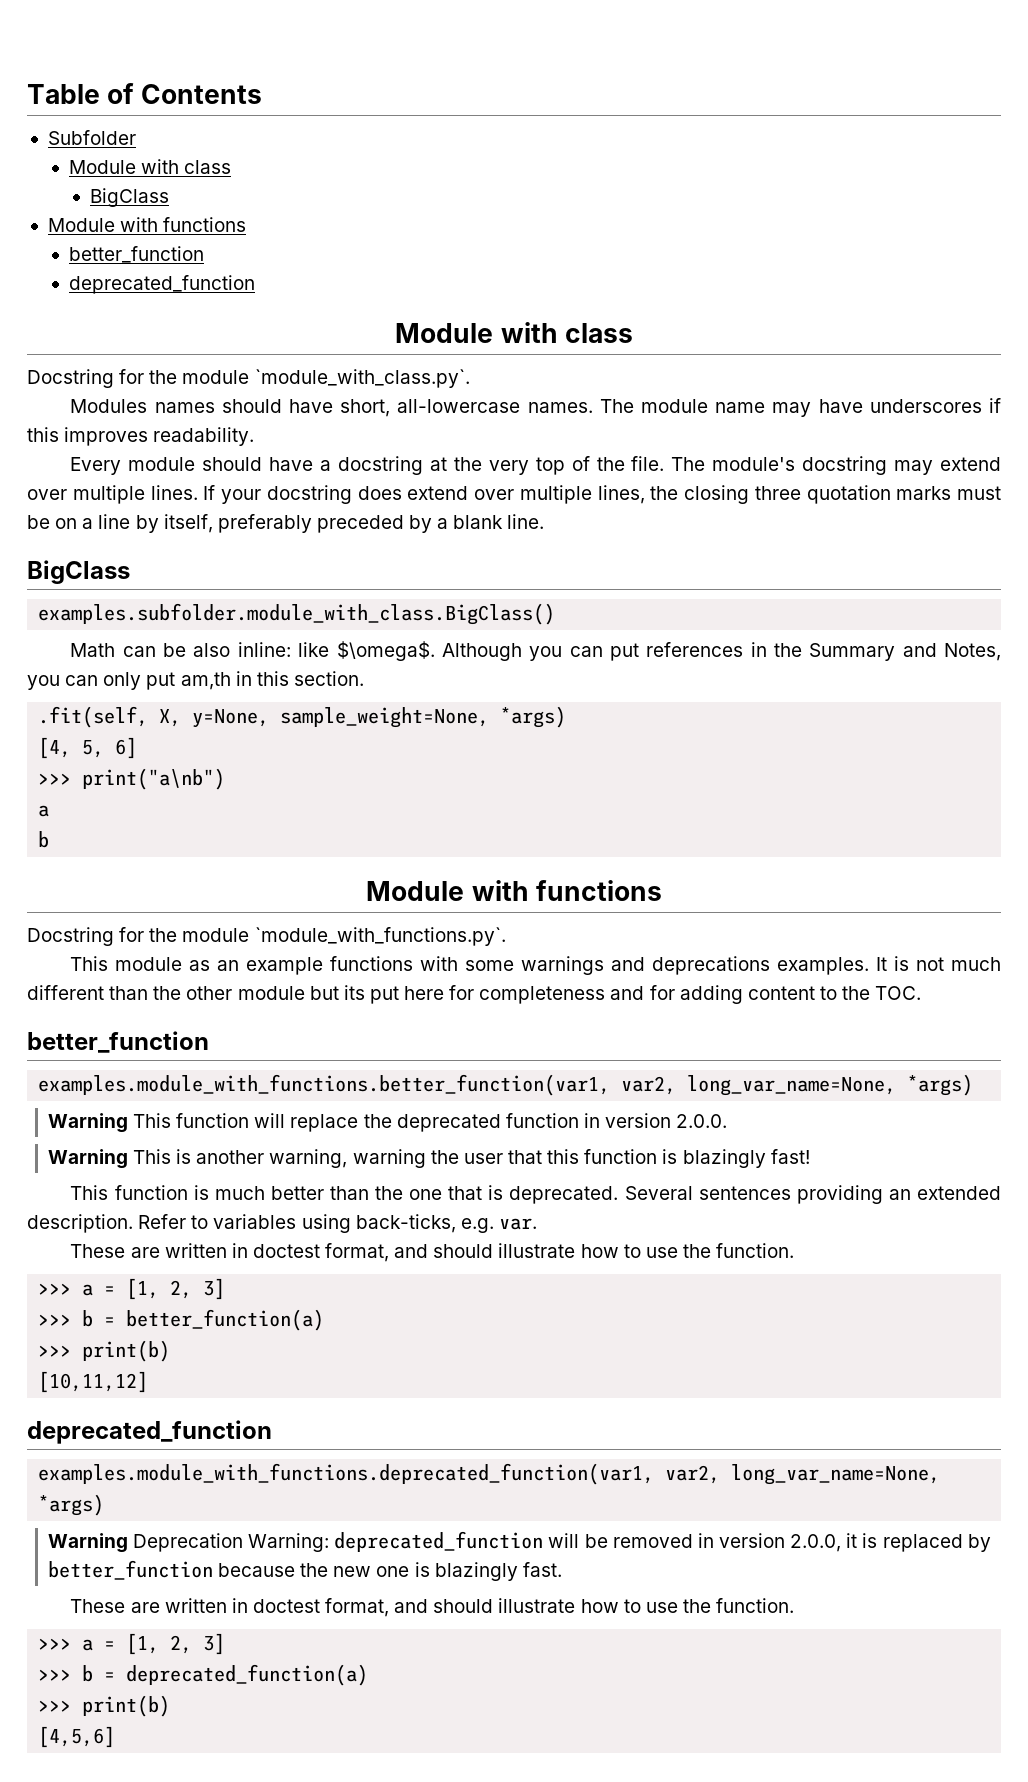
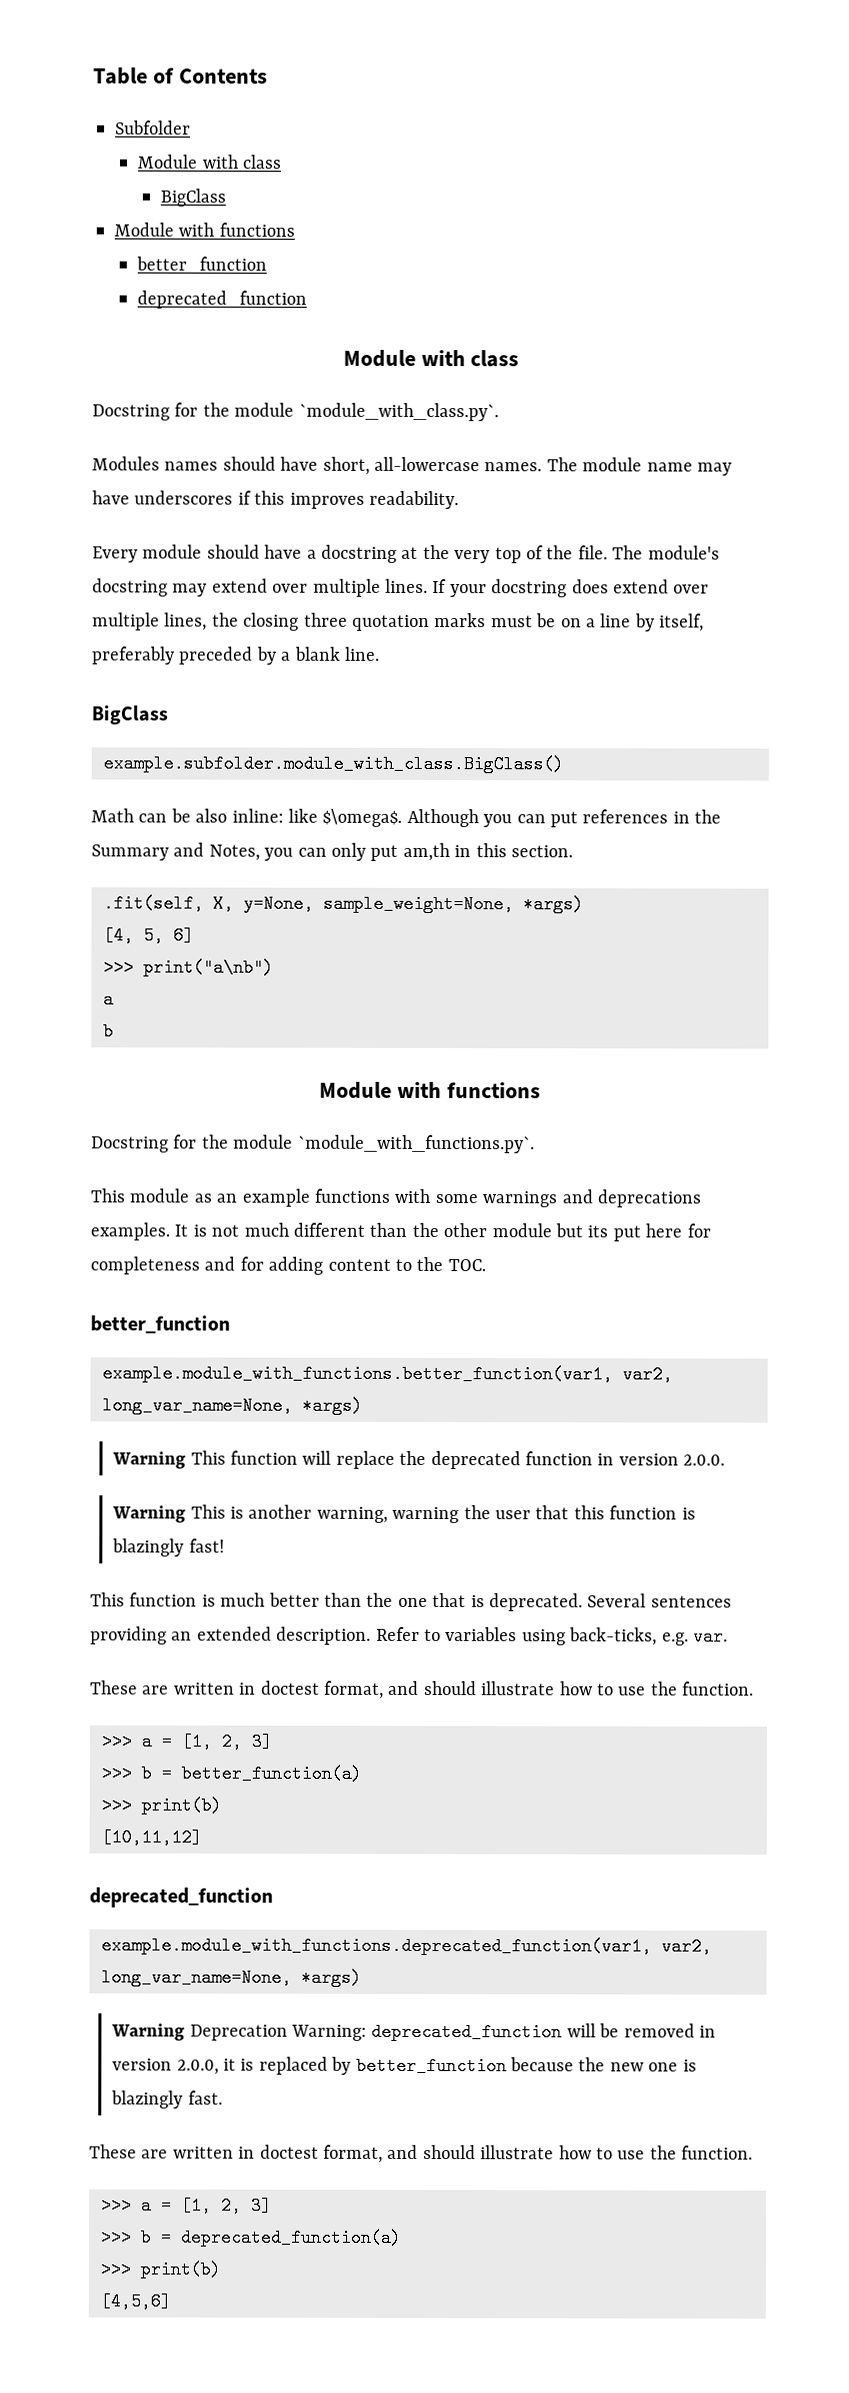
[38,603,556,625] examples.subfolder.module_with_class.BigClass() -> [103,754,564,774] example.subfolder.module_with_class.BigClass()
[38,1074,611,1096] examples.module_with_functions.better_function(var1, -> [102,1364,613,1384] example.module_with_functions.better_function(var1,
[38,1463,655,1485] examples.module_with_functions.deprecated_function(var1, -> [101,1936,652,1956] example.module_with_functions.deprecated_function(var1,

